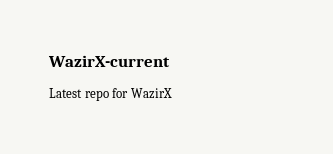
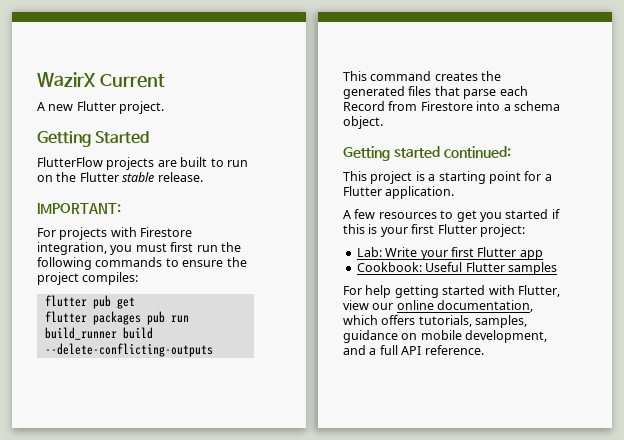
[48,55,170,67] [49,88,172,101] WazirX-current // Latest repo for WazirX -> [37,72,165,88] [37,101,165,114] [37,131,150,147] [37,157,248,170] [37,172,203,182] [37,203,121,214] [37,227,193,240] [37,242,241,255] [37,257,247,270] [37,272,139,285] [44,295,135,309] [44,311,189,325] [44,327,153,340] [44,343,213,357] [343,71,502,81] [343,86,528,99] [343,101,560,111] [343,116,383,129] [343,146,511,161] [343,171,552,184] [343,186,455,199] [343,209,560,222] [343,224,525,237] [356,247,543,260] [356,262,557,275] [343,285,560,298] [343,300,534,312] [343,315,528,328] [343,330,548,343] [343,345,484,355] WazirX Current // A new Flutter project. // Getting Started // FlutterFlow projects are built to run on the Flutter stable release. // IMPORTANT: // For projects with Firestore integration, you must first run the following commands to ensure the project compiles: // flutter pub get // flutter packages pub run build_runner build --delete-conflicting-outputs // This command creates the generated files that parse each Record from Firestore into a schema object. // Getting started continued: // This project is a starting point for a Flutter application. // A few resources to get you started if this is your first Flutter project: // Lab: Write your first Flutter app // Cookbook: Useful Flutter samples // For help getting started with Flutter, view our online documentation, which offers tutorials, samples, guidance on mobile development, and a full API reference.

